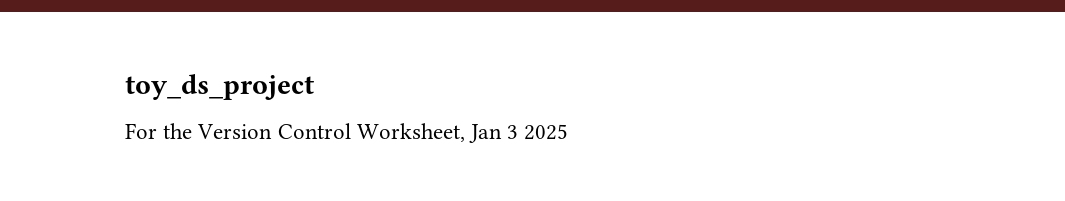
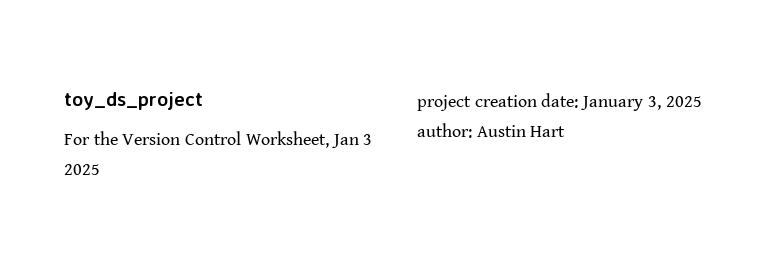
(569, 132) none -> [417,93,702,111] [417,123,566,138] // project creation date: January 3, 2025 author: Austin Hart

